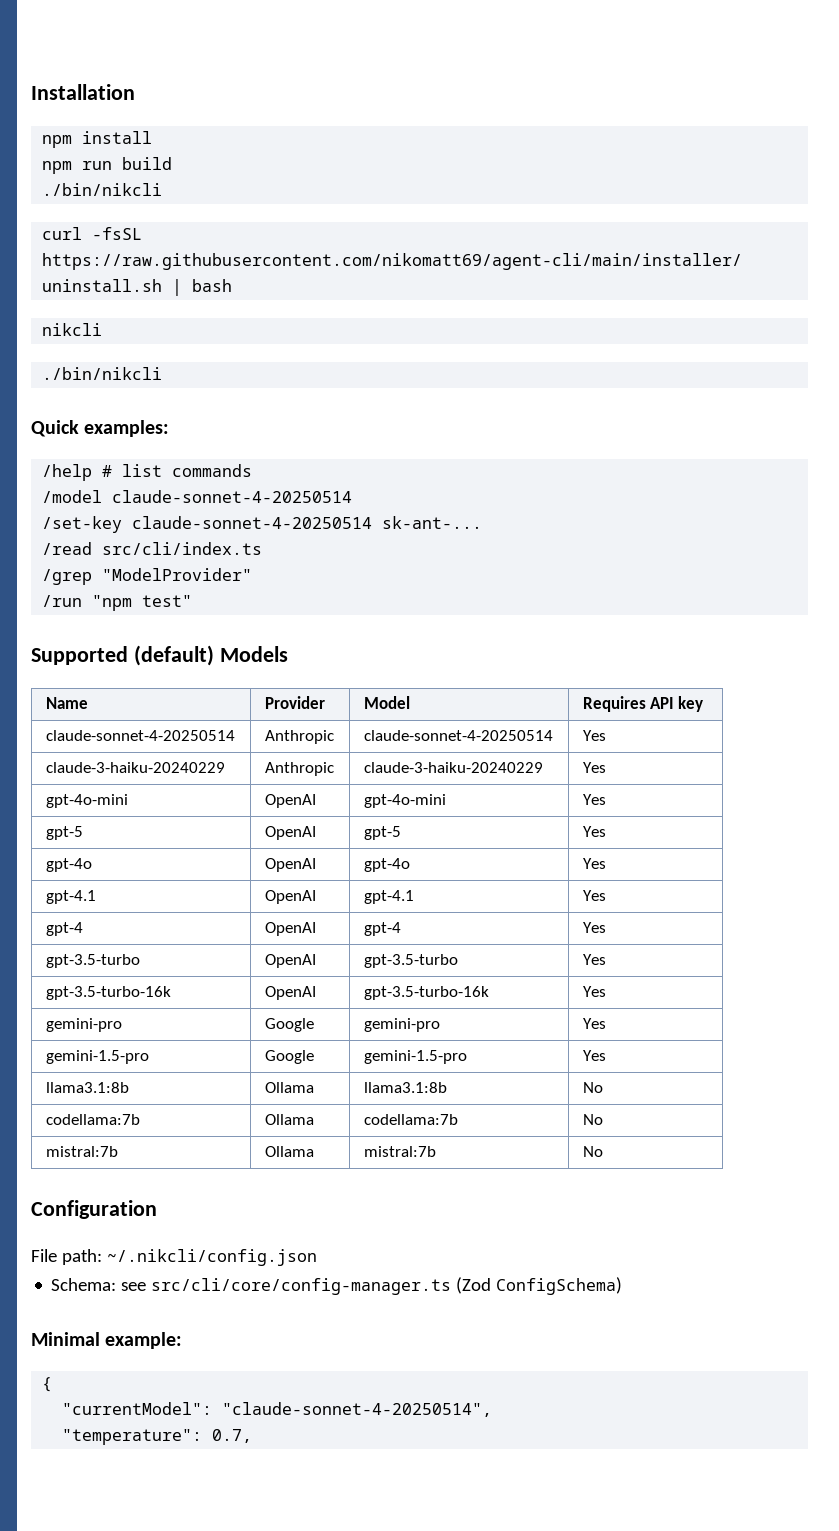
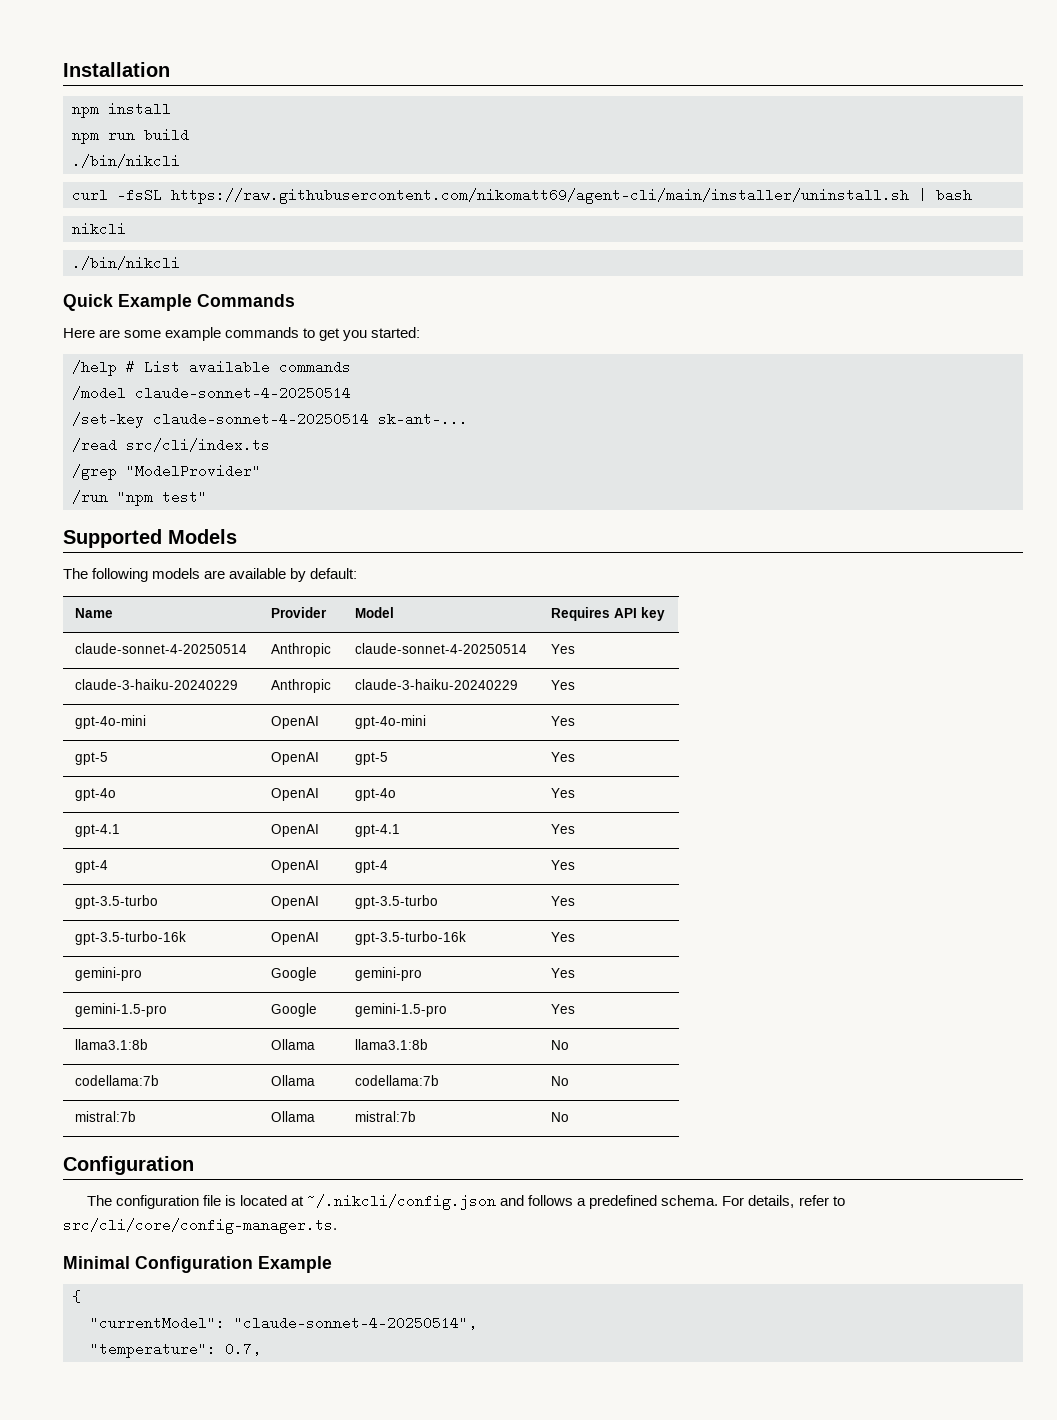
[84,420,170,437] examples: -> [118,294,295,311] [63,327,421,341] Example Commands // Here are some example commands to get you started:
[122,464,163,477] list -> [144,360,270,374] List available
[133,645,214,666] (default) -> (162, 538) none
(288, 654) none -> [63,568,358,582] // The following models are available by default:
[31,1249,317,1266] [51,1277,623,1295] File path: ~/.nikcli/config.json // Schema: see src/cli/core/config-manager.ts (Zod ConfigSchema) -> [86,1194,845,1210] [63,1218,337,1234] The configuration file is located at ~/.nikcli/config.json and follows a predefined schema. For details, refer to src/cli/core/config-manager.ts.
[105,1332,183,1349] example: -> [135,1256,332,1273] Configuration Example

